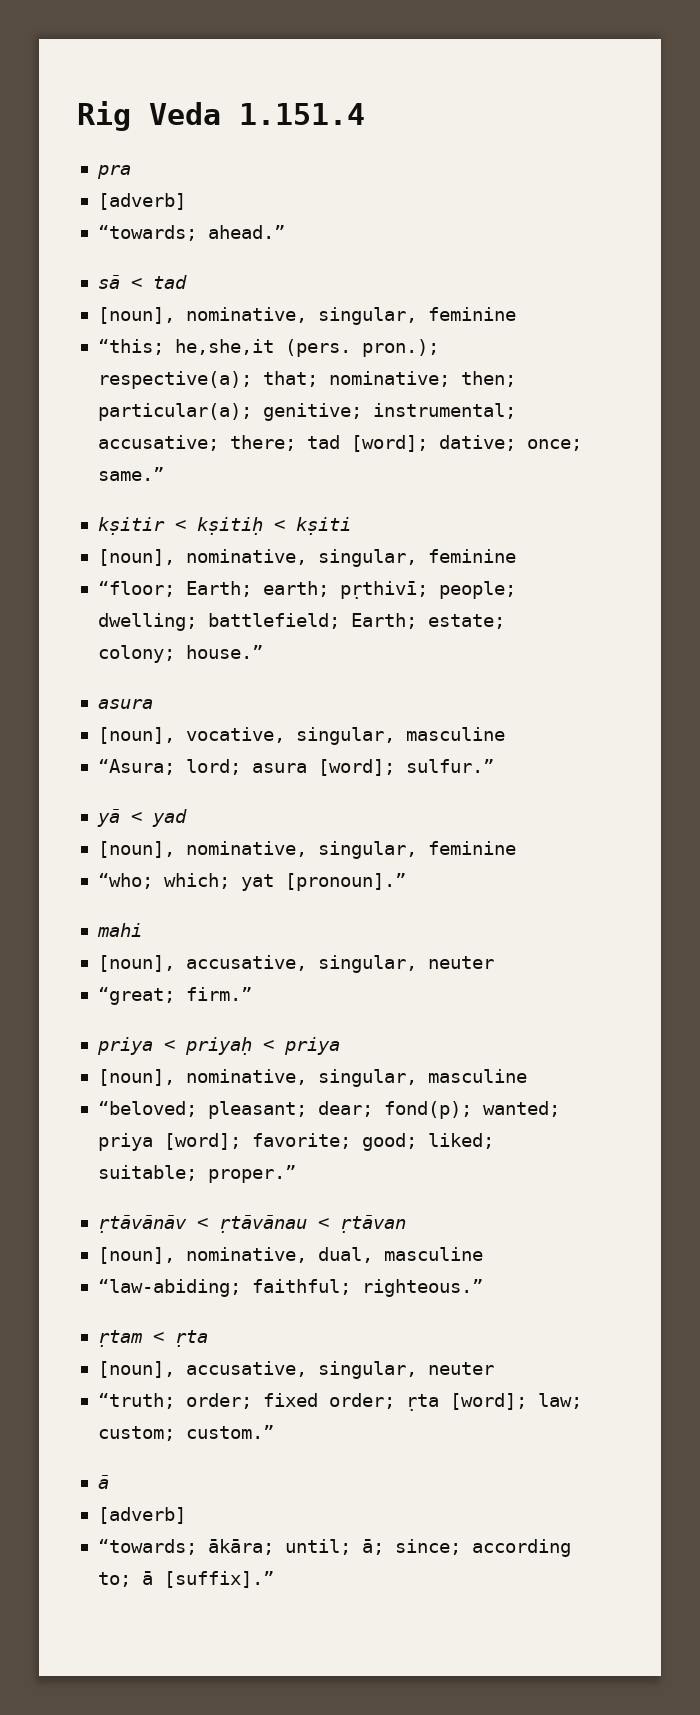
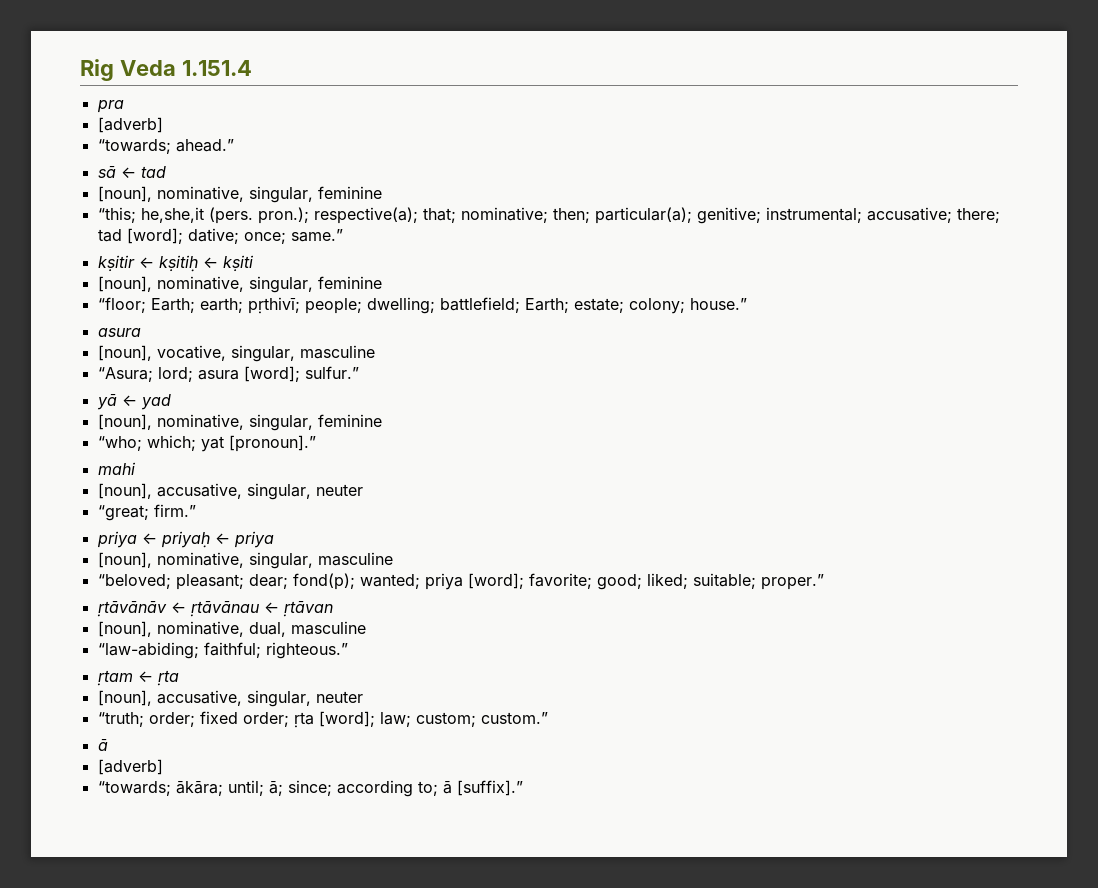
[130,278,142,289] < -> [120,167,136,178] ←
[174,517,285,535] < kṣitiḥ < -> [138,255,218,272] ← kṣitiḥ ←
[130,812,142,823] < -> [121,395,137,406] ←
[163,1037,274,1055] < priyaḥ < -> [141,531,230,548] ← priyaḥ ←
[196,1215,329,1233] < ṛtāvānau < -> [170,601,279,617] ← ṛtāvānau ←
[152,1332,164,1343] < -> [137,671,153,682] ←

